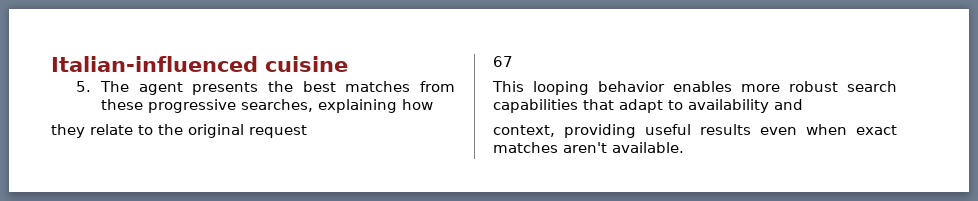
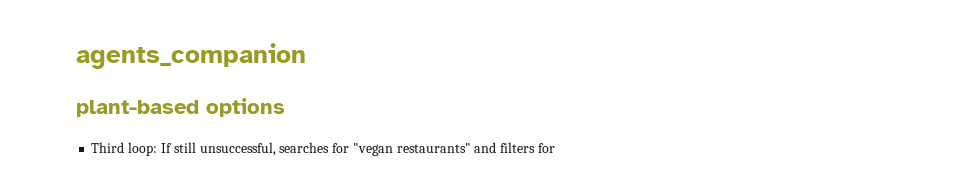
[51,56,348,72] [75,81,456,95] [100,99,433,113] [51,124,307,138] [493,56,513,67] [492,81,897,95] [493,99,803,113] [493,124,897,138] [493,142,684,153] Italian-influenced cuisine // 5. The agent presents the best matches from these progressive searches, explaining how // they relate to the original request // 67 // This looping behavior enables more robust search capabilities that adapt to availability and // context, providing useful results even when exact matches aren't available. -> [76,43,306,69] [76,98,285,117] [91,142,555,156] agents_companion // plant-based options // Third loop: If still unsuccessful, searches for "vegan restaurants" and filters for

